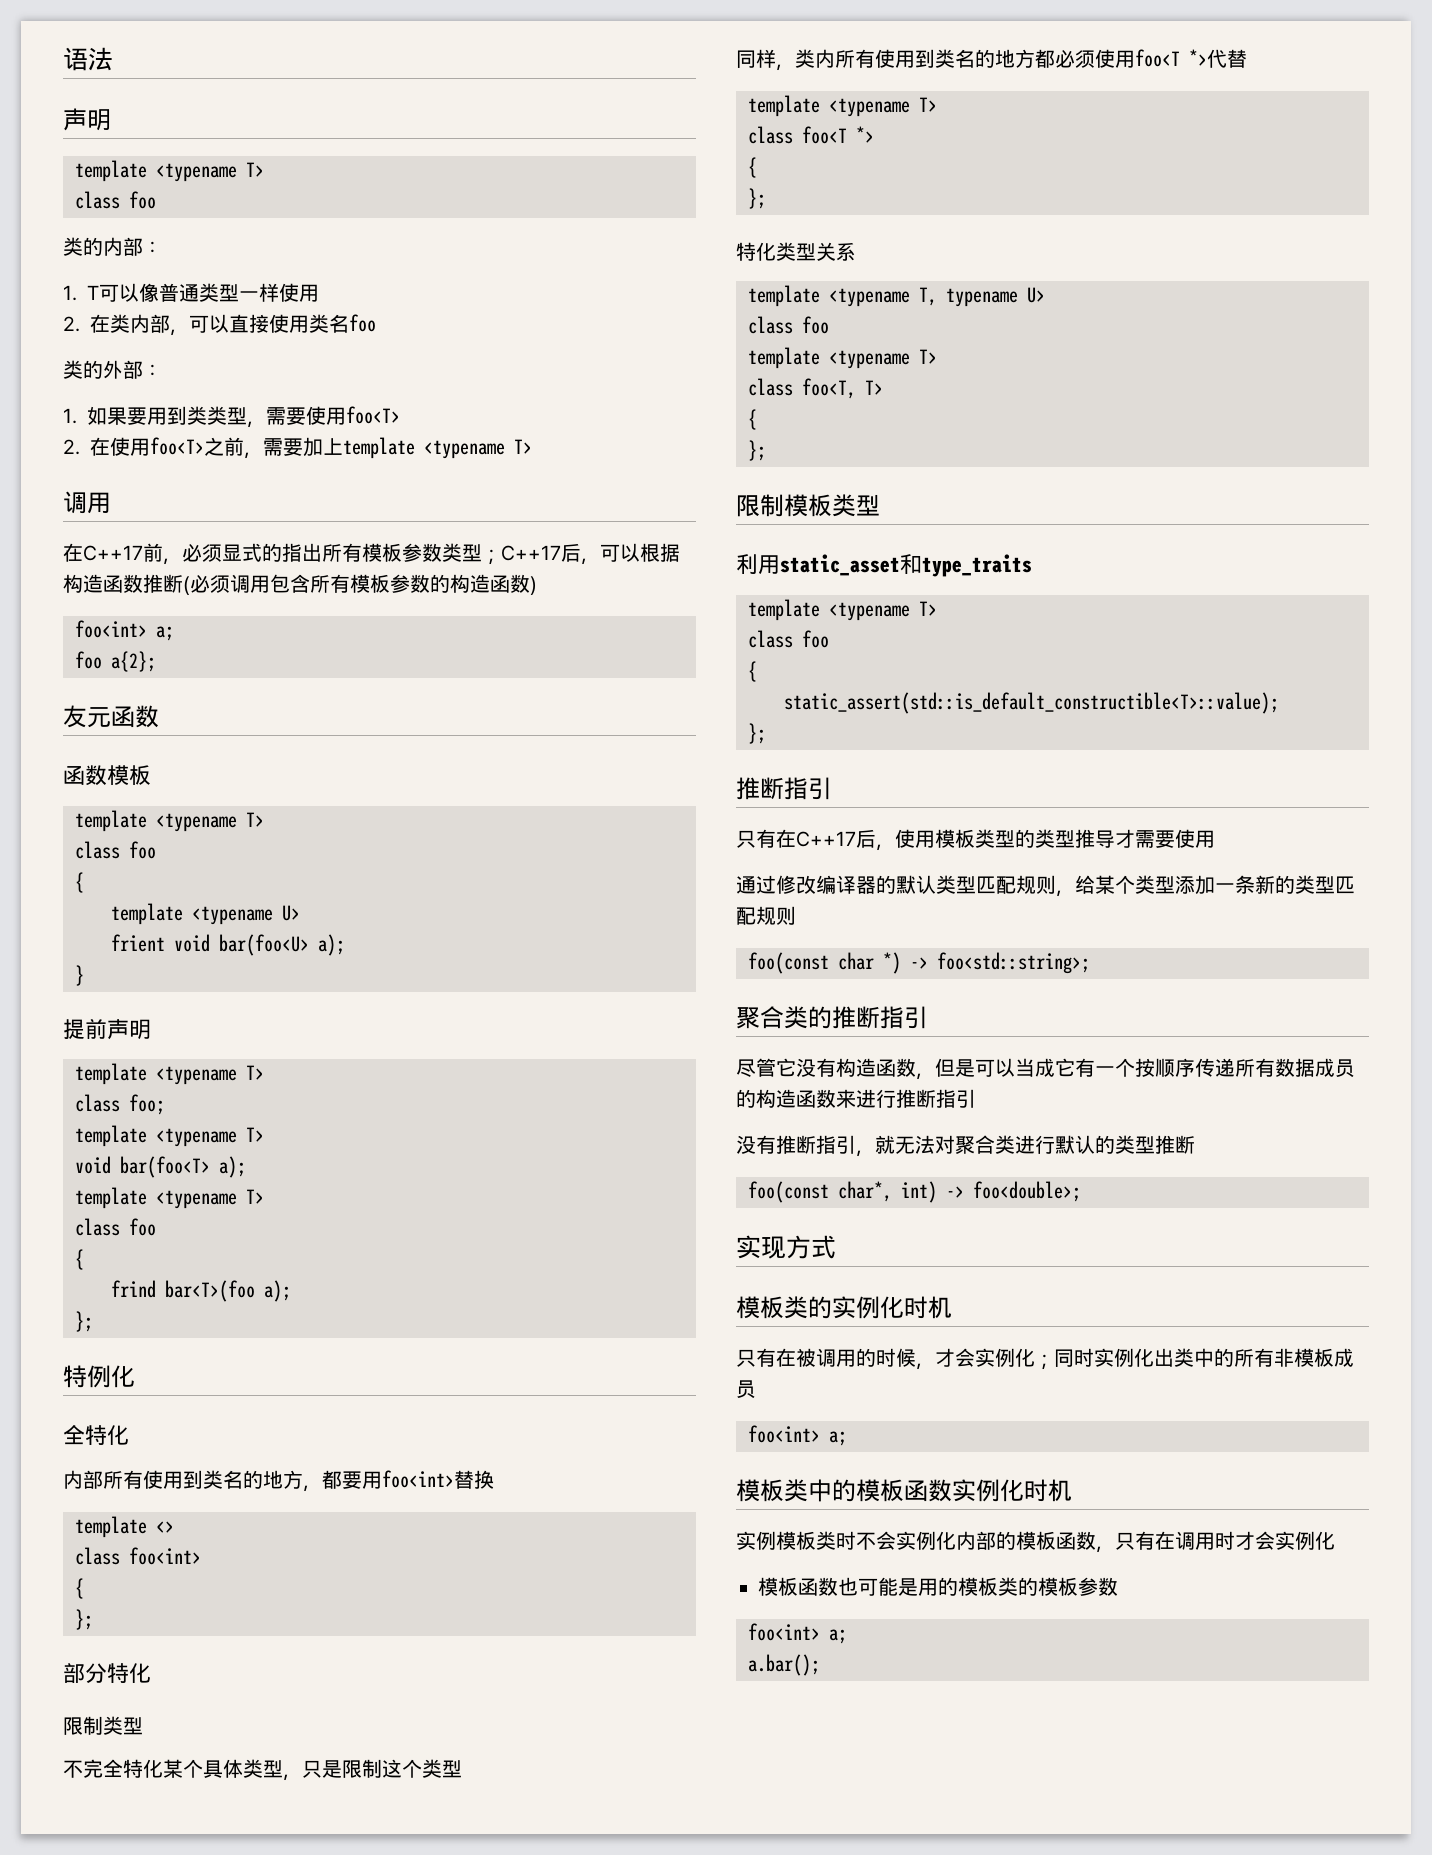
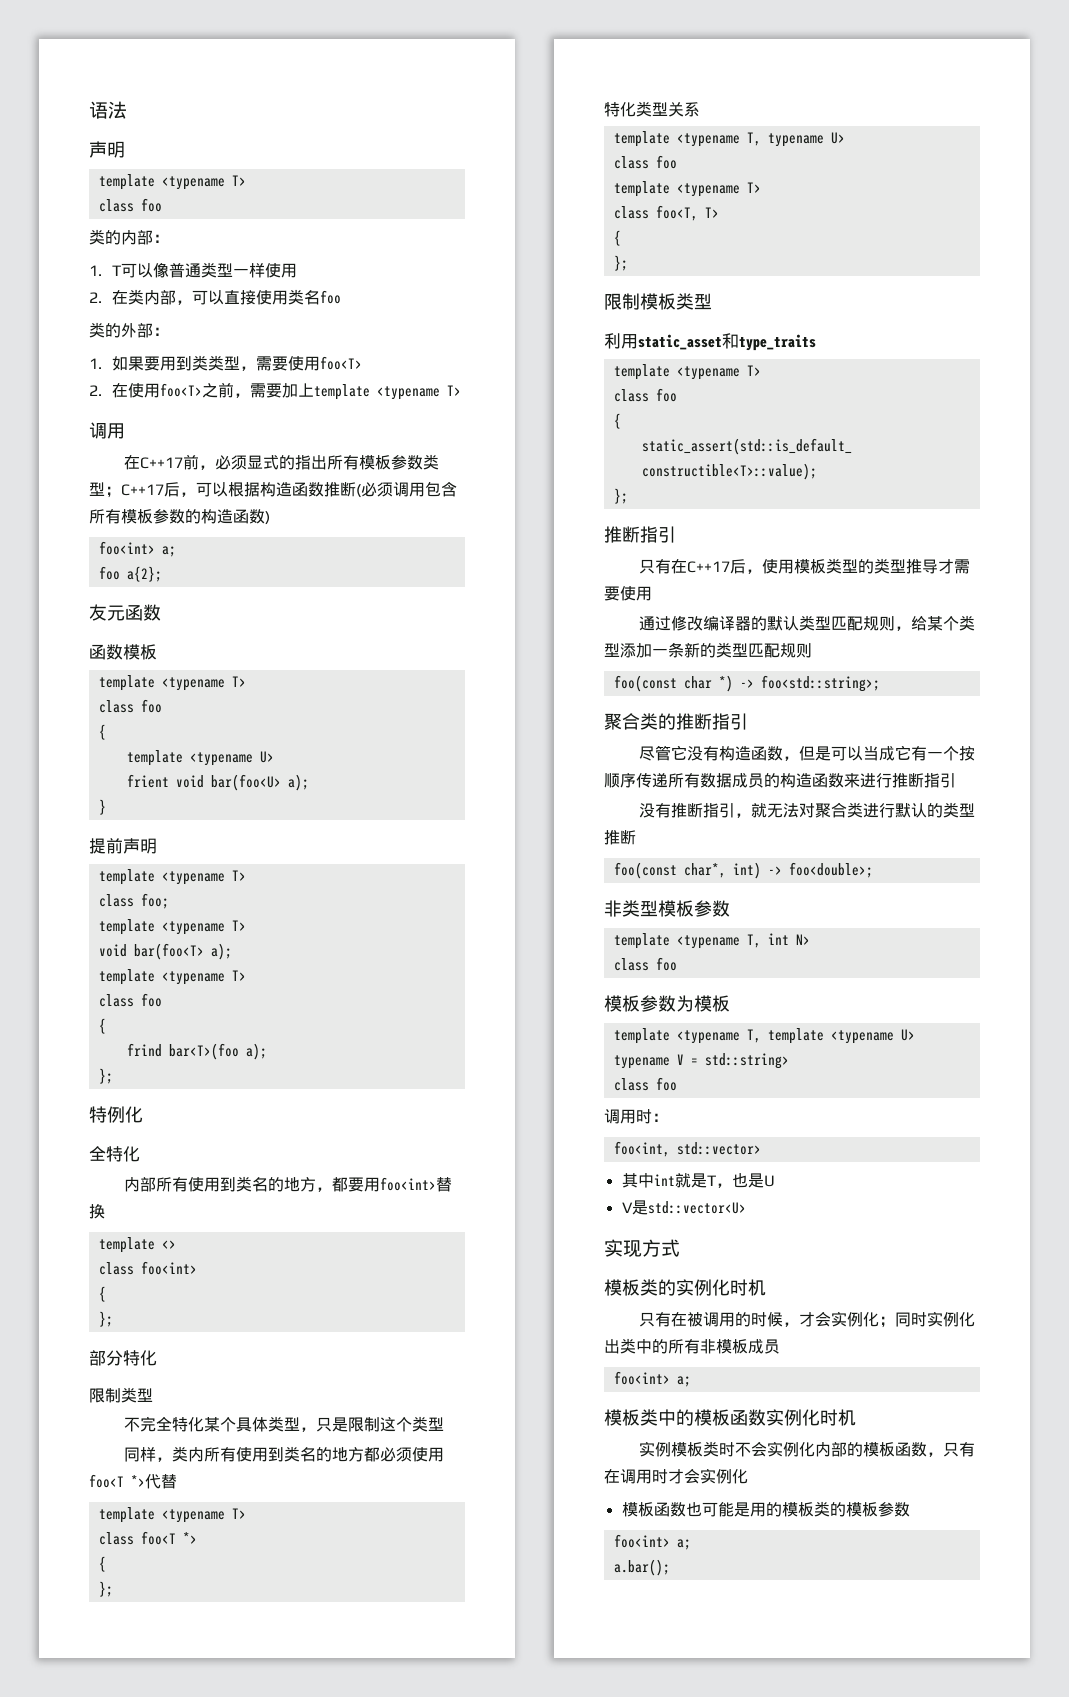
(1081, 1191) none -> [604,900,730,917] [613,933,810,949] [613,957,677,971] [604,995,730,1012] [613,1028,915,1044] [613,1053,789,1069] [613,1077,677,1091] [604,1109,668,1124] [613,1141,761,1157] [621,1173,775,1188] [621,1200,746,1215] // 非类型模板参数 // template <typename T, int N> // class foo // 模板参数为模板 // template <typename T, template <typename U> typename V = std::string> // class foo // 调用时： // foo<int, std::vector> // 其中int就是T，也是U // V是std::vector<U>

